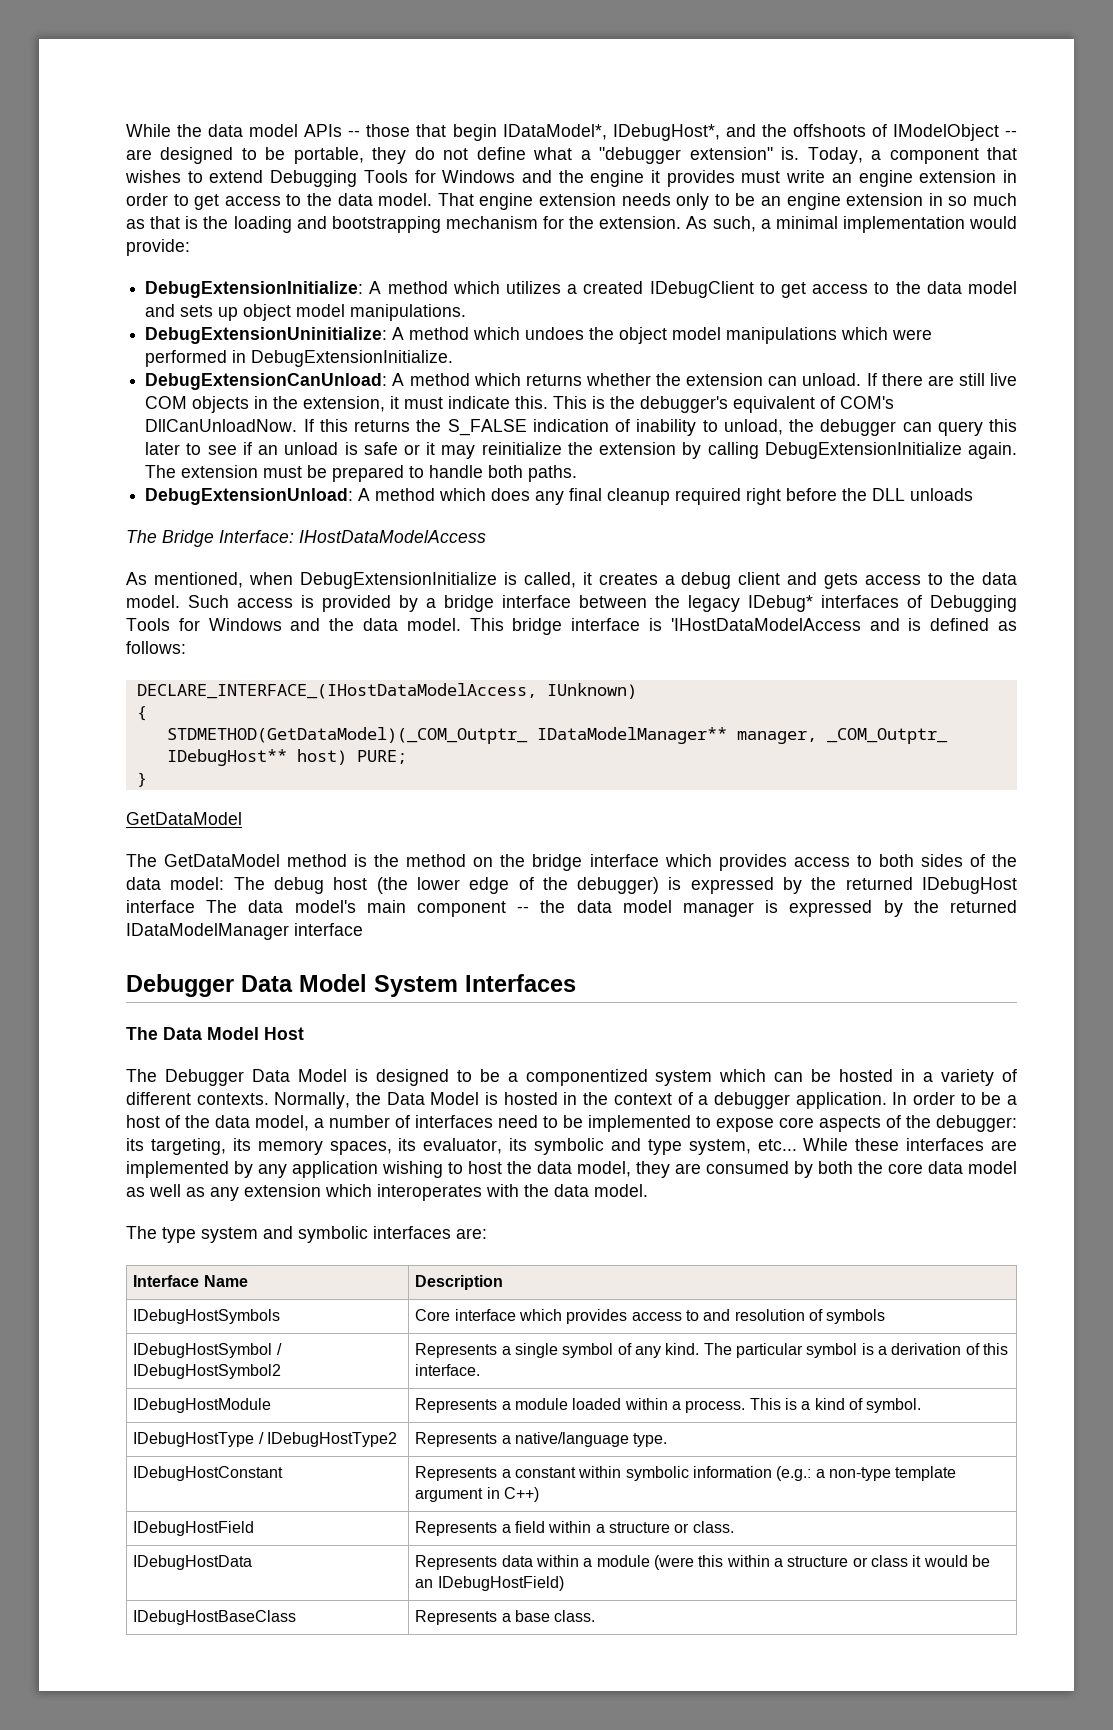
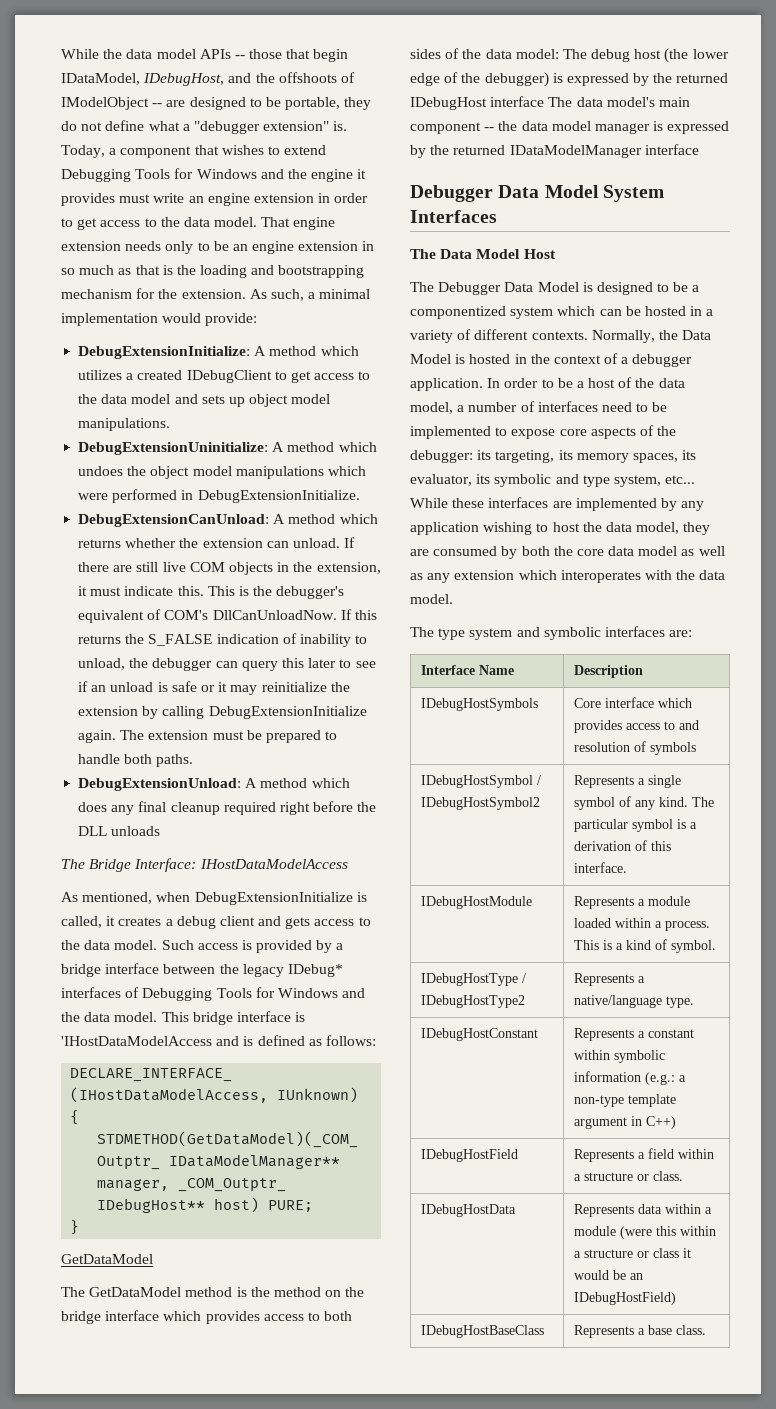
[502,124,720,141] IDataModel*, IDebugHost*, -> [61,73,225,86] IDataModel, IDebugHost,

